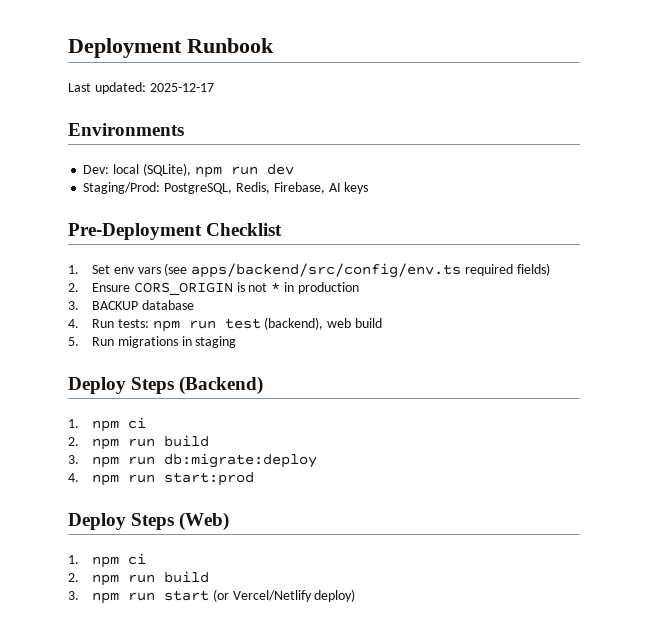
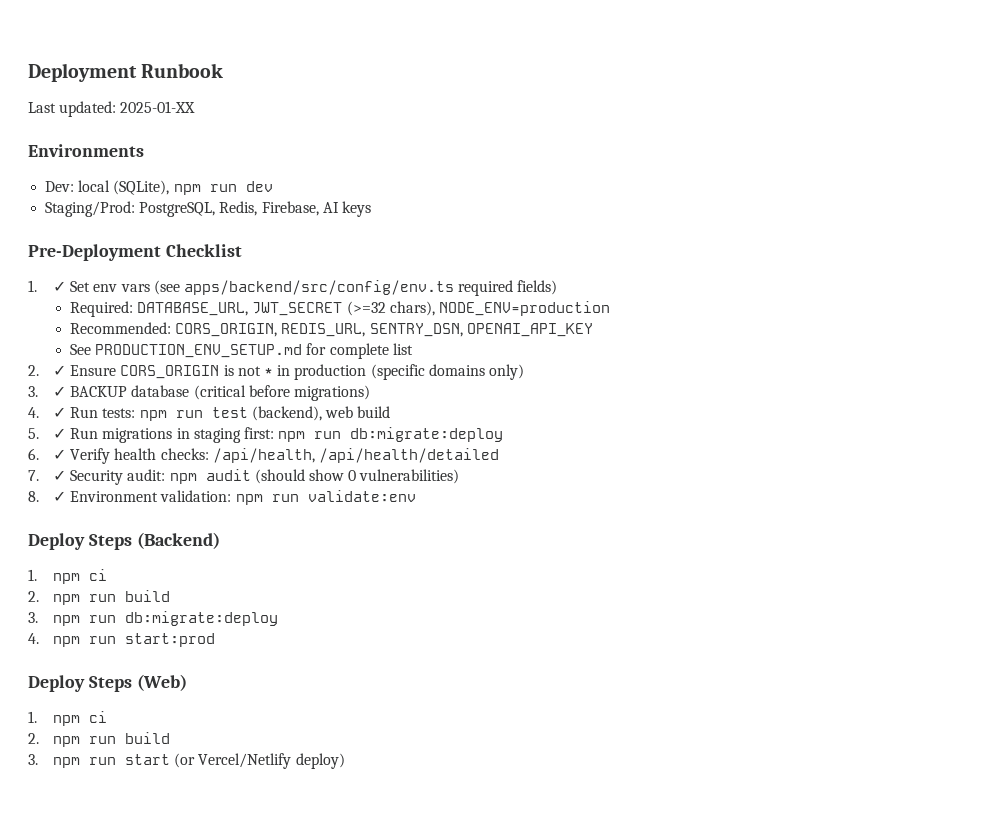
[149,83,214,92] 2025-12-17 -> [120,101,196,113] 2025-01-XX
(79, 269) none -> [53,281,67,292] ✓
[68,283,79,292] // 2. -> [70,301,611,317] [70,322,593,337] [70,343,413,359] [28,365,67,376] // Required: DATABASE_URL, JWT_SECRET (>=32 chars), NODE_ENV=production // Recommended: CORS_ORIGIN, REDIS_URL, SENTRY_DSN, OPENAI_API_KEY // See PRODUCTION_ENV_SETUP.md for complete list // 2. ✓
[68,301,79,310] // 3. -> [370,364,524,380] [28,386,67,397] (specific domains only) // 3. ✓
[68,319,79,328] // 4. -> [193,385,370,401] [28,407,67,418] (critical before migrations) // 4. ✓
(79, 341) none -> [53,428,67,439] ✓
(237, 342) none -> [243,427,504,442] [28,448,499,464] [28,469,460,485] [28,490,416,505] first: npm run db:migrate:deploy // 6. ✓ Verify health checks: /api/health, /api/health/detailed // 7. ✓ Security audit: npm audit (should show 0 vulnerabilities) // 8. ✓ Environment validation: npm run validate:env

